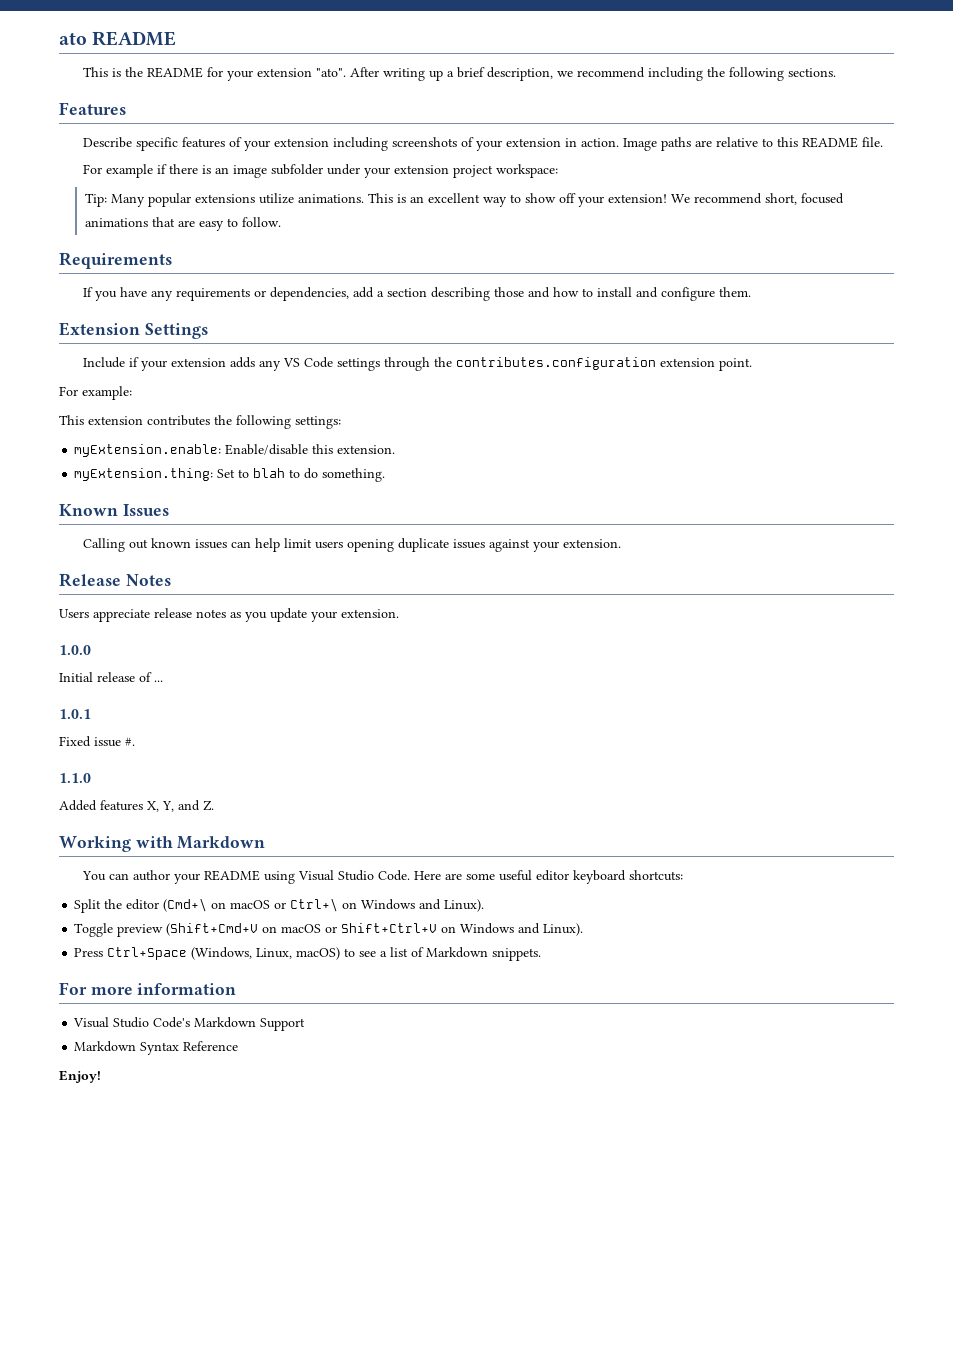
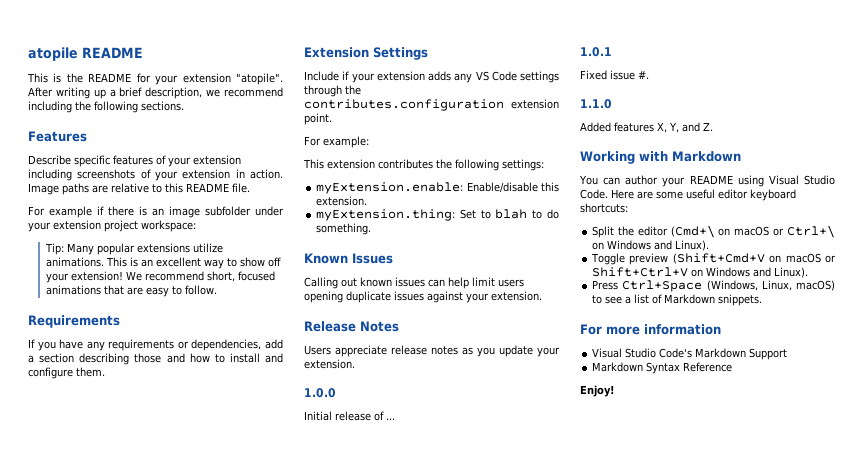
[59,32,87,45] ato -> [28,47,78,61] atopile
[315,68,346,77] "ato". -> [236,73,283,85] "atopile".

